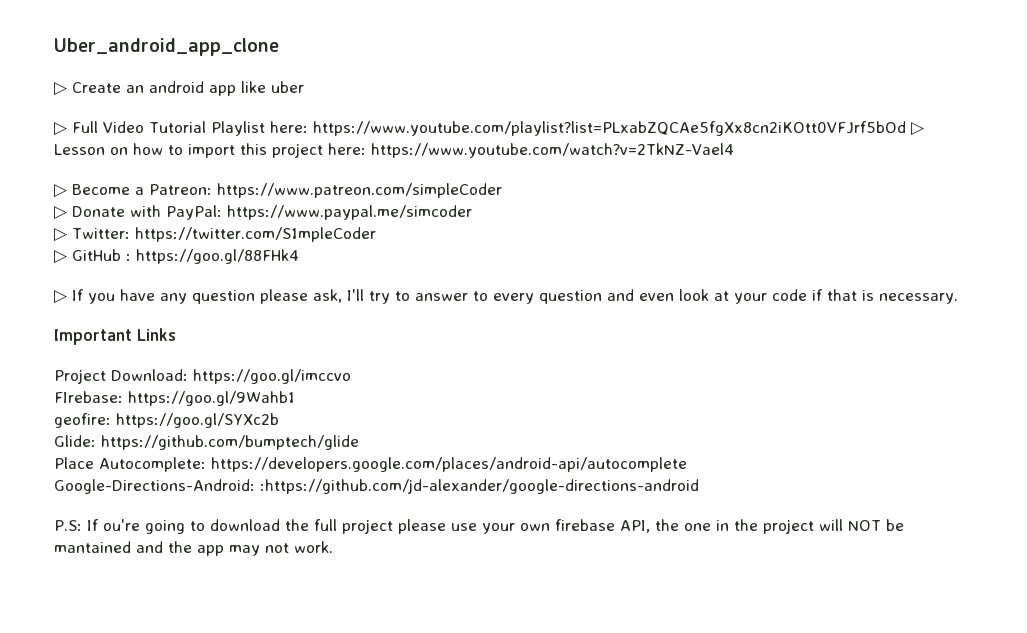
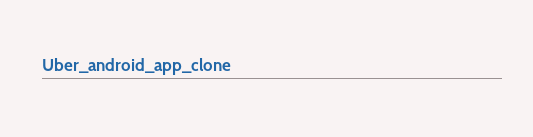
[54,81,304,96] [54,121,925,136] [54,143,734,158] [54,183,502,198] [54,205,472,220] [54,227,376,242] [54,249,299,264] [54,289,958,304] [54,328,176,345] [54,369,351,384] [54,391,295,406] [54,413,279,428] [54,435,359,450] [54,457,687,472] [54,479,699,494] [54,519,904,534] [54,541,333,556] // ▷ Create an android app like uber // ▷ Full Video Tutorial Playlist here: https://www.youtube.com/playlist?list=PLxabZQCAe5fgXx8cn2iKOtt0VFJrf5bOd ▷ Lesson on how to import this project here: https://www.youtube.com/watch?v=2TkNZ-Vael4 // ▷ Become a Patreon: https://www.patreon.com/simpleCoder // ▷ Donate with PayPal: https://www.paypal.me/simcoder // ▷ Twitter: https://twitter.com/S1mpleCoder // ▷ GitHub : https://goo.gl/88FHk4 // ▷ If you have any question please ask, I'll try to answer to every question and even look at your code if that is necessary. // Important Links // Project Download: https://goo.gl/imccvo // FIrebase: https://goo.gl/9Wahb1 // geofire: https://goo.gl/SYXc2b // Glide: https://github.com/bumptech/glide // Place Autocomplete: https://developers.google.com/places/android-api/autocomplete // Google-Directions-Android: :https://github.com/jd-alexander/google-directions-android // P.S: If ou're going to download the full project please use your own firebase API, the one in the project will NOT be mantained and the app may not work. -> (231, 66) none

